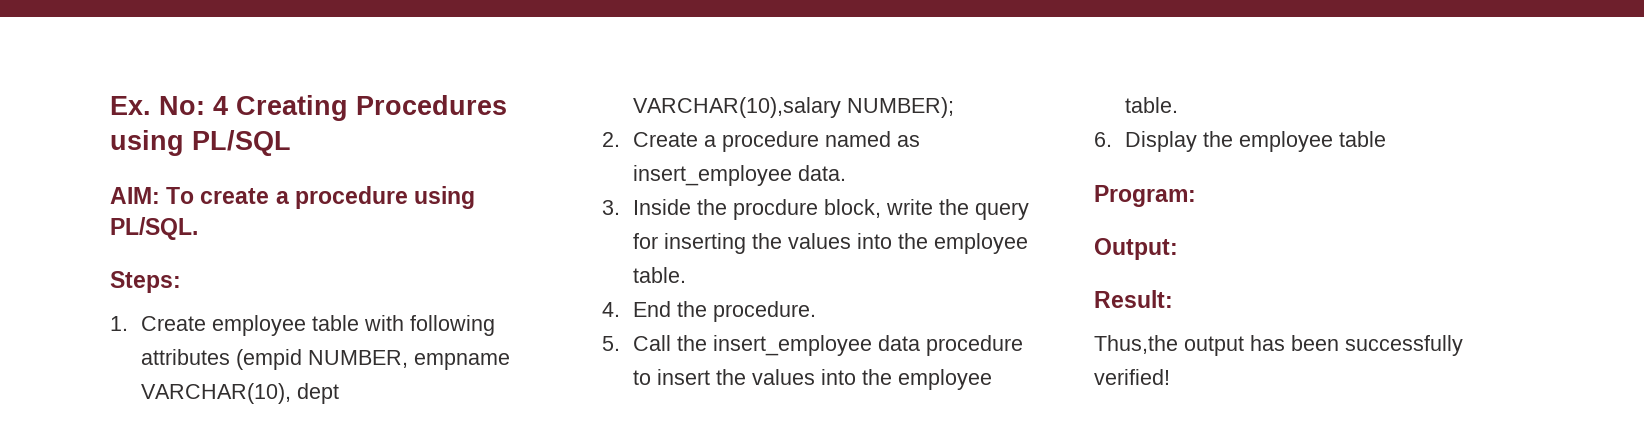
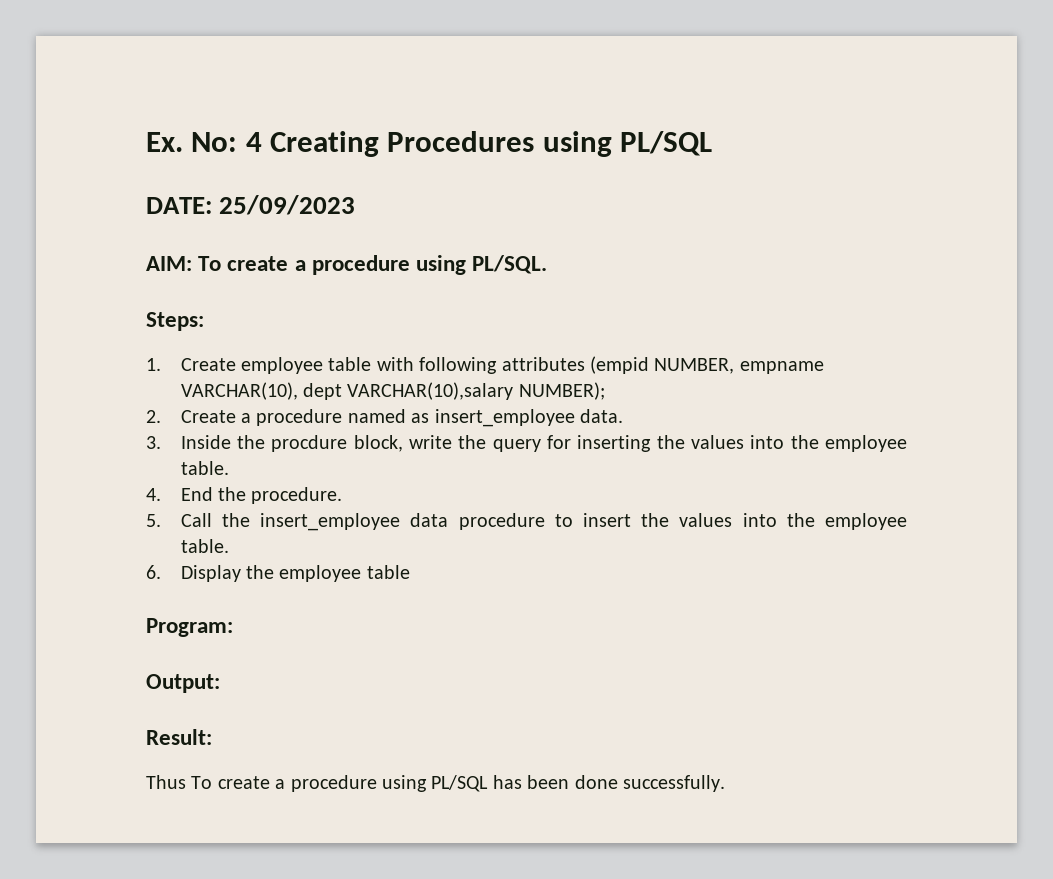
(291, 143) none -> [146,195,356,215] // DATE: 25/09/2023
[1094,335,1463,356] [1094,369,1170,385] Thus,the output has been successfully verified! -> [146,775,725,792] Thus To create a procedure using PL/SQL has been done successfully.

